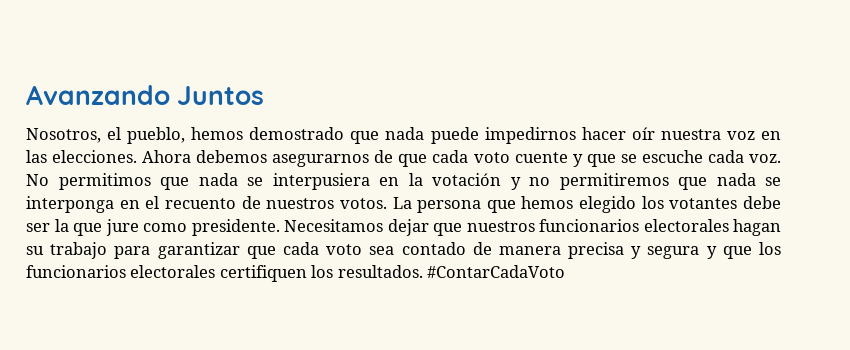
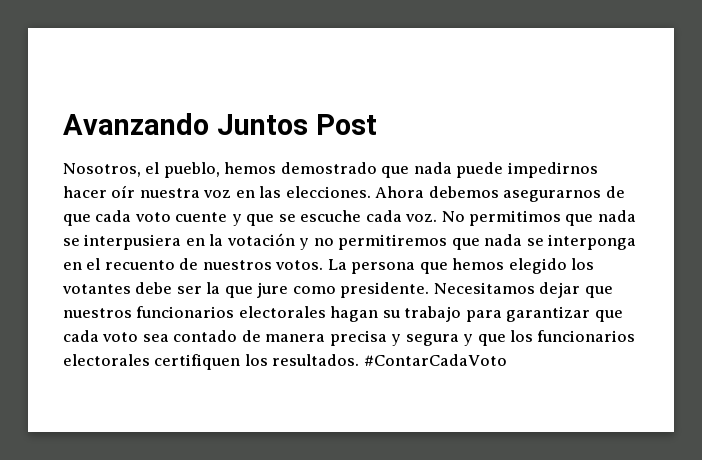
(265, 95) none -> [315,114,377,135] Post

